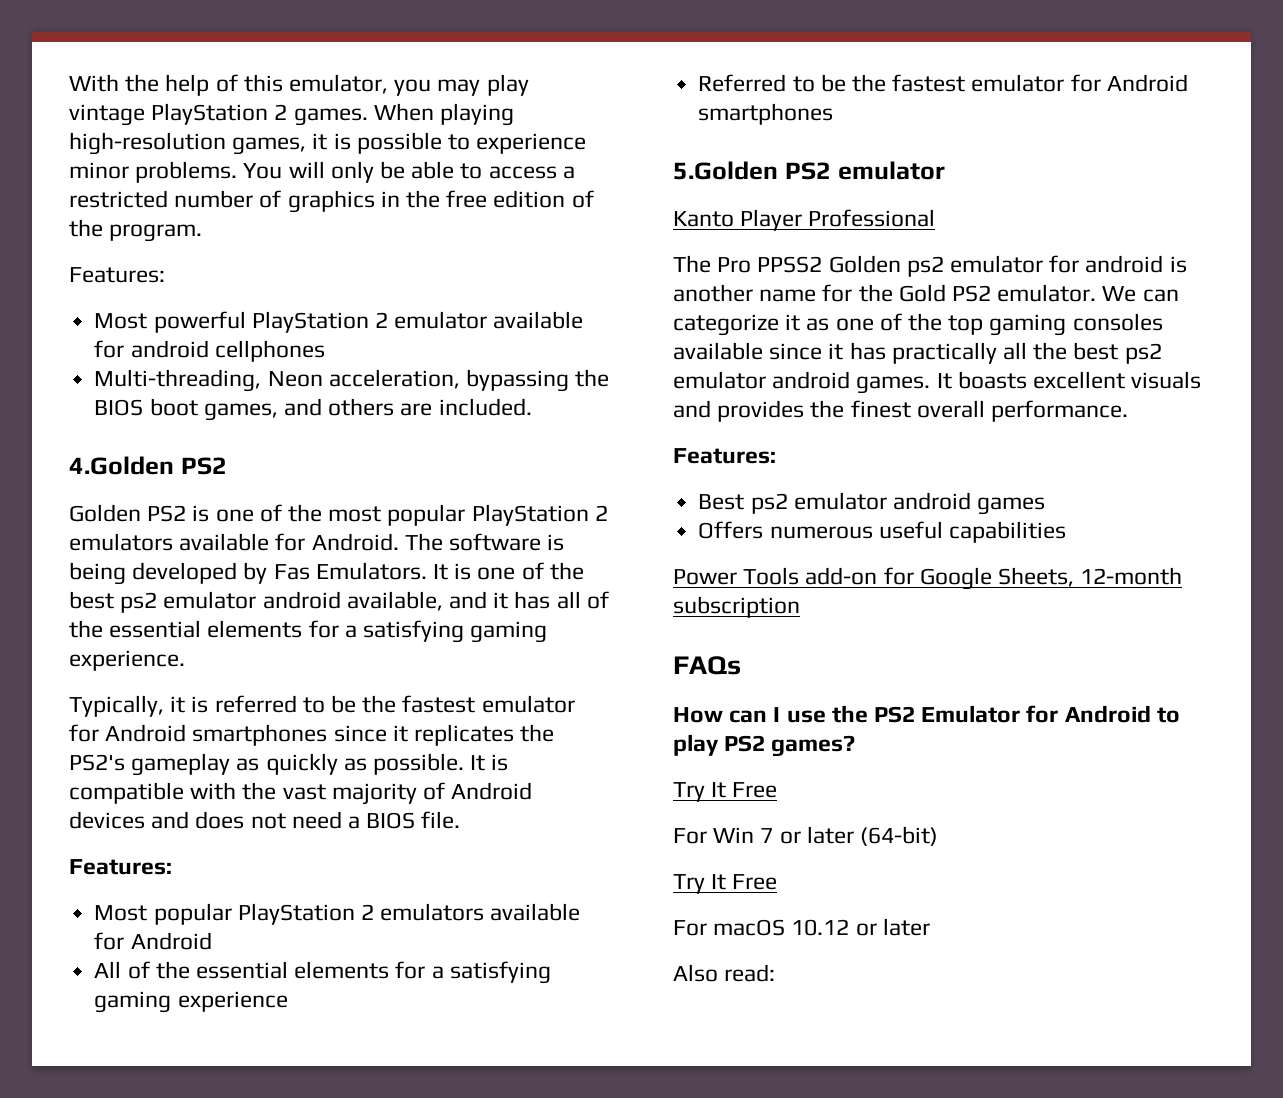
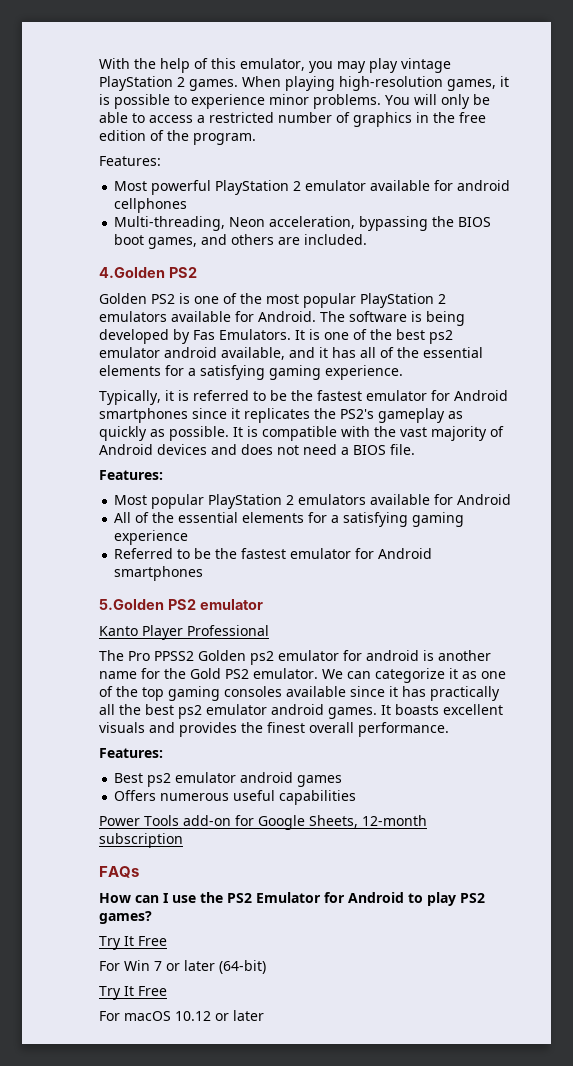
[673,964,776,982] // Also read: -> (264, 1015) none

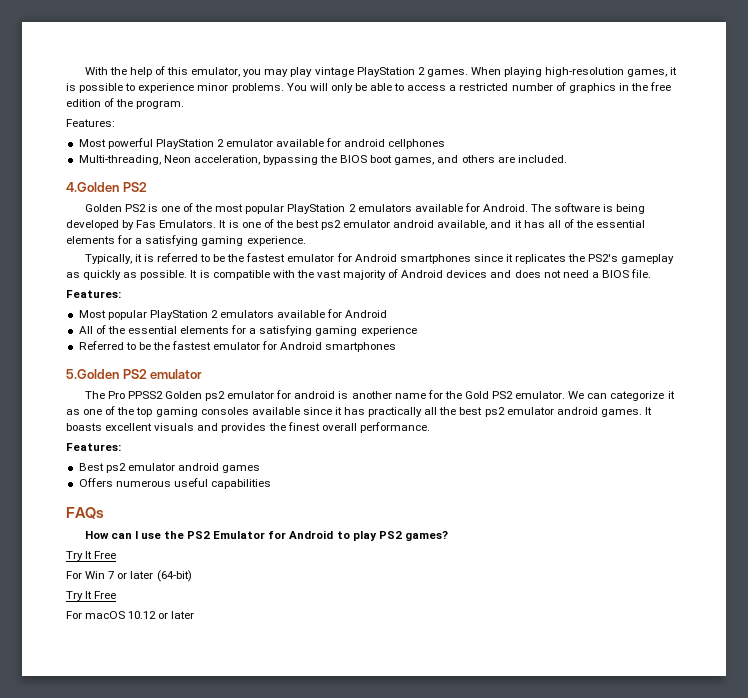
[99,625,269,640] // Kanto Player Professional -> (203, 374) none
[99,815,427,830] [99,833,183,848] // Power Tools add-on for Google Sheets, 12-month subscription -> (271, 484) none

